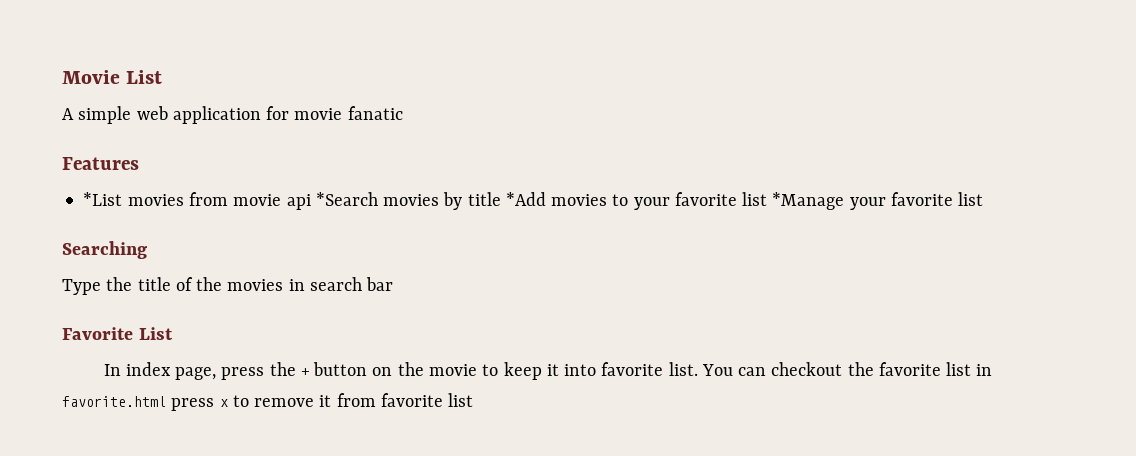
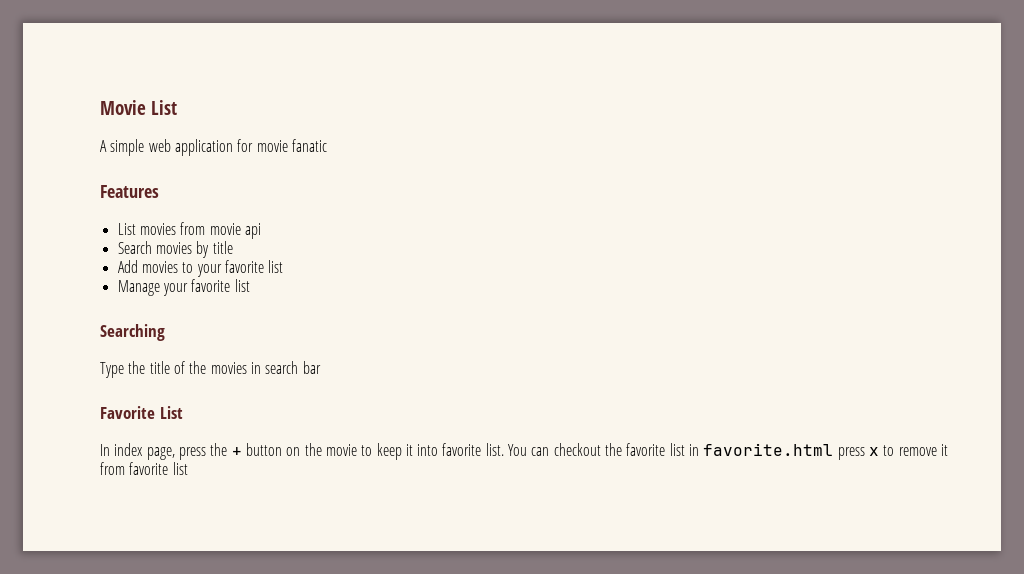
[83,192,123,206] *List -> [117,223,136,235] List
[315,192,378,206] *Search -> [117,241,152,254] // Search
[505,192,546,206] *Add -> [117,260,138,273] // Add
[772,192,845,210] *Manage -> [117,280,160,296] // Manage

